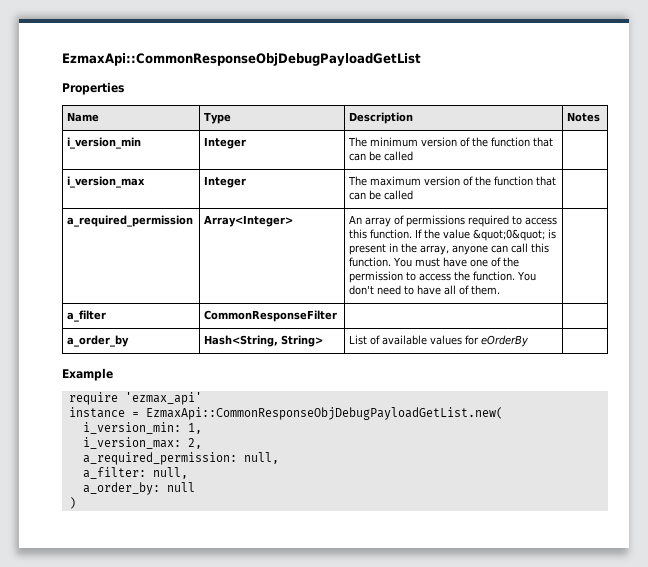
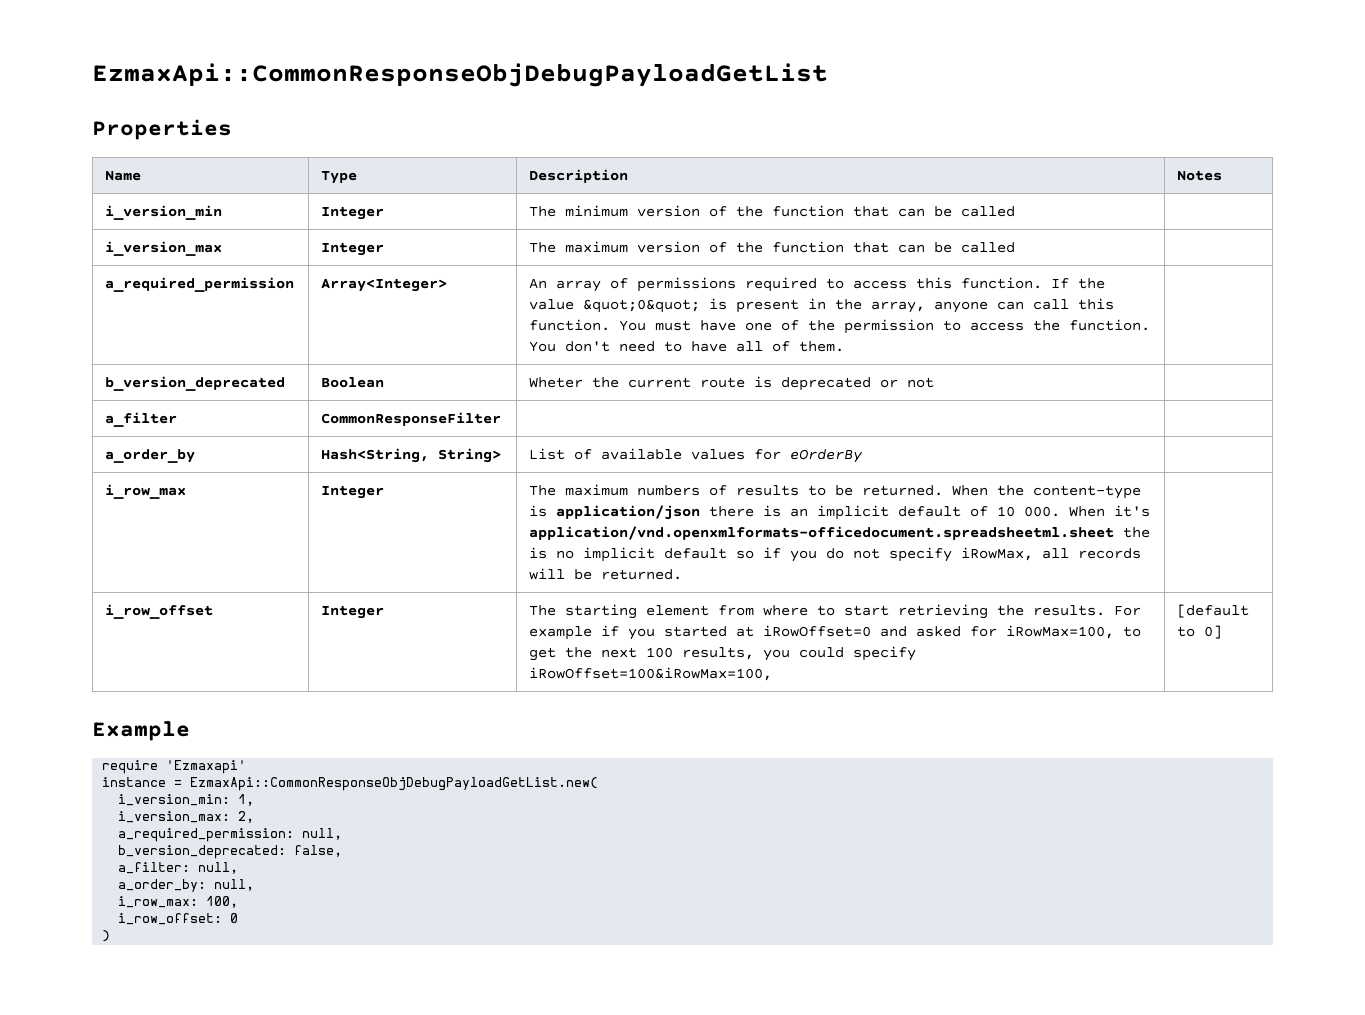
(501, 290) none -> [105,376,286,391] [321,377,385,388] [529,376,935,391] // b_version_deprecated | Boolean | Wheter the current route is deprecated or not |
(529, 341) none -> [105,484,187,499] [321,485,385,499] [529,484,1142,499] [529,505,1151,520] [529,526,1151,540] [529,547,1142,562] [529,568,683,580] [105,604,214,619] [321,605,385,619] [529,604,1142,619] [529,625,1142,640] [529,646,917,661] [529,667,773,681] [1177,604,1250,618] [1177,625,1223,639] // i_row_max | Integer | The maximum numbers of results to be returned. When the content-type is application/json there is an implicit default of 10 000. When it's application/vnd.openxmlformats-officedocument.spreadsheetml.sheet the is no implicit default so if you do not specify iRowMax, all records will be returned. | // i_row_offset | Integer | The starting element from where to start retrieving the results. For example if you started at iRowOffset=0 and asked for iRowMax=100, to get the next 100 results, you could specify iRowOffset=100&iRowMax=100, | [default to 0]
[124,392,202,405] 'ezmax_api' -> [166,760,247,774] 'Ezmaxapi'
(279, 458) none -> [118,845,343,859] // b_version_deprecated: false,
[166,482,195,492] null -> [214,879,255,891] [118,896,239,908] [118,913,239,925] null, // i_row_max: 100, // i_row_offset: 0

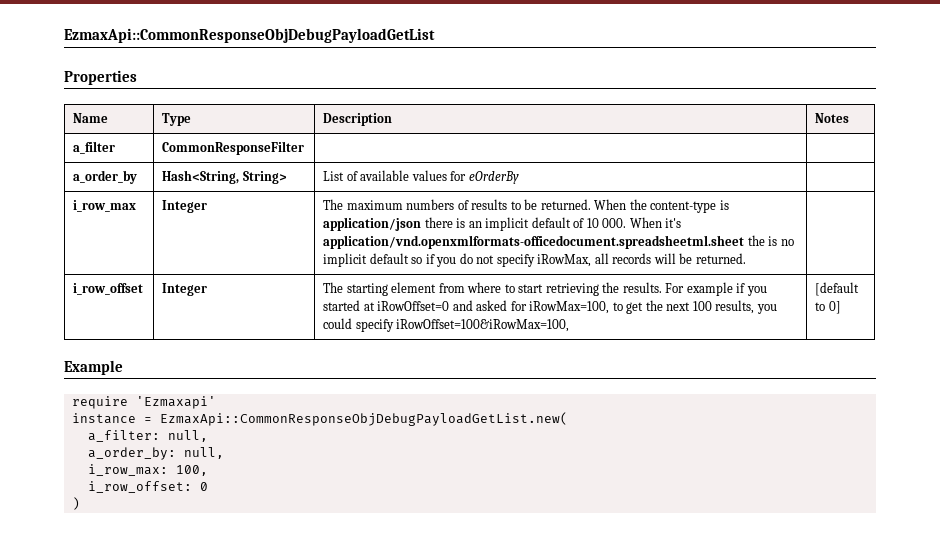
[105,205,223,220] [321,206,385,220] [529,205,1016,217] [105,241,223,256] [321,242,385,256] [529,241,1016,253] [105,277,295,292] [321,278,448,292] [529,277,1106,292] [529,298,1115,313] [529,319,1151,334] [529,341,845,352] [105,376,286,391] [321,377,385,388] [529,376,935,391] // i_version_min | Integer | The minimum version of the function that can be called | // i_version_max | Integer | The maximum version of the function that can be called | // a_required_permission | Array<Integer> | An array of permissions required to access this function. If the value &quot;0&quot; is present in the array, anyone can call this function. You must have one of the permission to access the function. You don't need to have all of them. | // b_version_deprecated | Boolean | Wheter the current route is deprecated or not | -> (850, 118) none
[118,794,255,806] [118,811,255,823] [118,828,343,842] [118,845,343,859] // i_version_min: 1, // i_version_max: 2, // a_required_permission: null, // b_version_deprecated: false, -> (568, 419) none

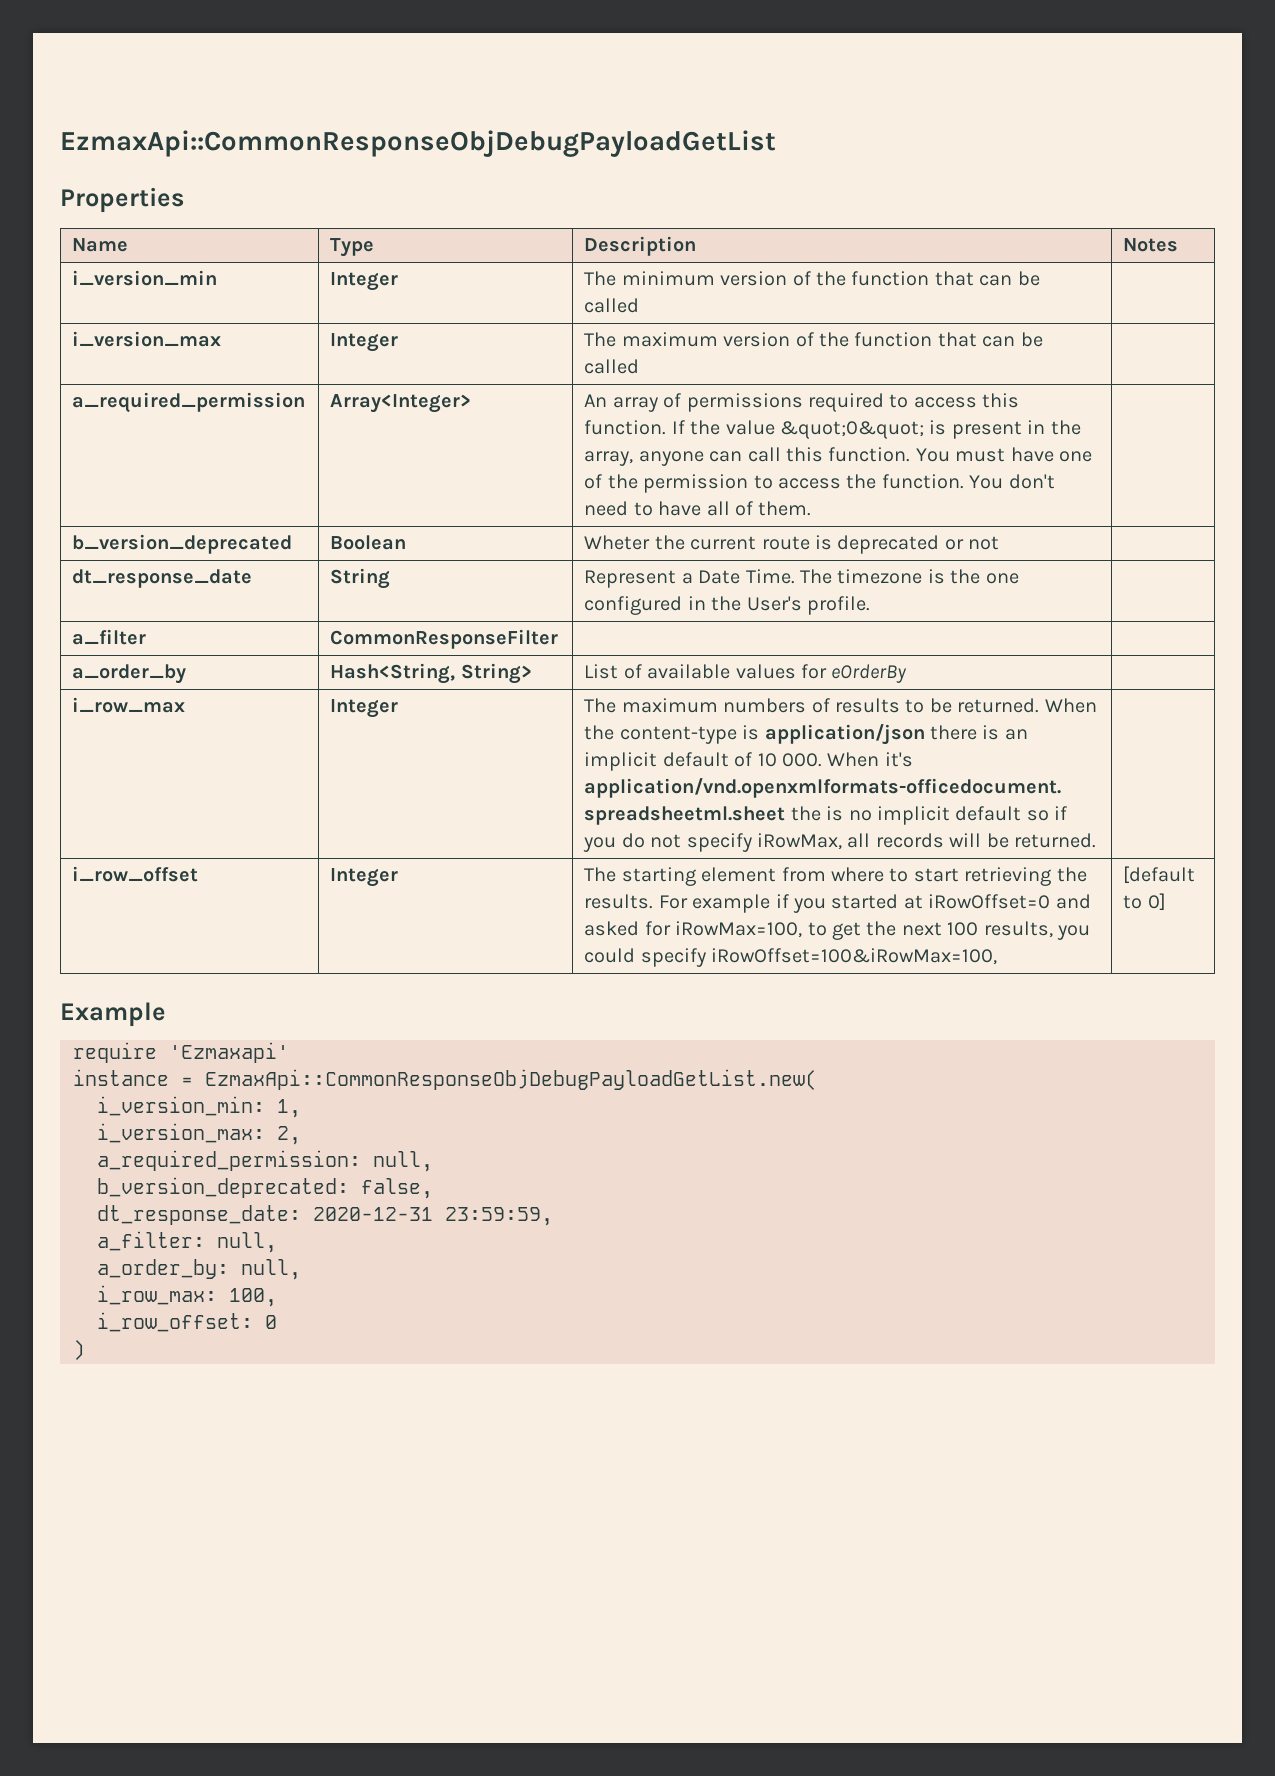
(850, 118) none -> [72,270,218,286] [330,272,399,291] [584,271,1040,286] [584,298,640,313] [72,331,222,347] [330,333,399,352] [584,332,1043,347] [584,359,640,374] [72,392,306,413] [330,394,472,413] [584,393,1020,412] [584,420,1081,439] [584,447,1092,466] [584,474,1055,493] [584,501,812,516] [72,534,293,554] [330,535,407,550] [584,535,1000,554] [72,569,253,588] [330,568,391,589] [584,569,1019,588] [584,596,870,615] // i_version_min | Integer | The minimum version of the function that can be called | // i_version_max | Integer | The maximum version of the function that can be called | // a_required_permission | Array<Integer> | An array of permissions required to access this function. If the value &quot;0&quot; is present in the array, anyone can call this function. You must have one of the permission to access the function. You don't need to have all of them. | // b_version_deprecated | Boolean | Wheter the current route is deprecated or not | // dt_response_date | String | Represent a Date Time. The timezone is the one configured in the User's profile. |
(568, 419) none -> [97,1096,302,1118] [97,1123,302,1145] [97,1150,434,1172] [97,1177,434,1199] [97,1205,554,1226] // i_version_min: 1, // i_version_max: 2, // a_required_permission: null, // b_version_deprecated: false, // dt_response_date: 2020-12-31 23:59:59,

